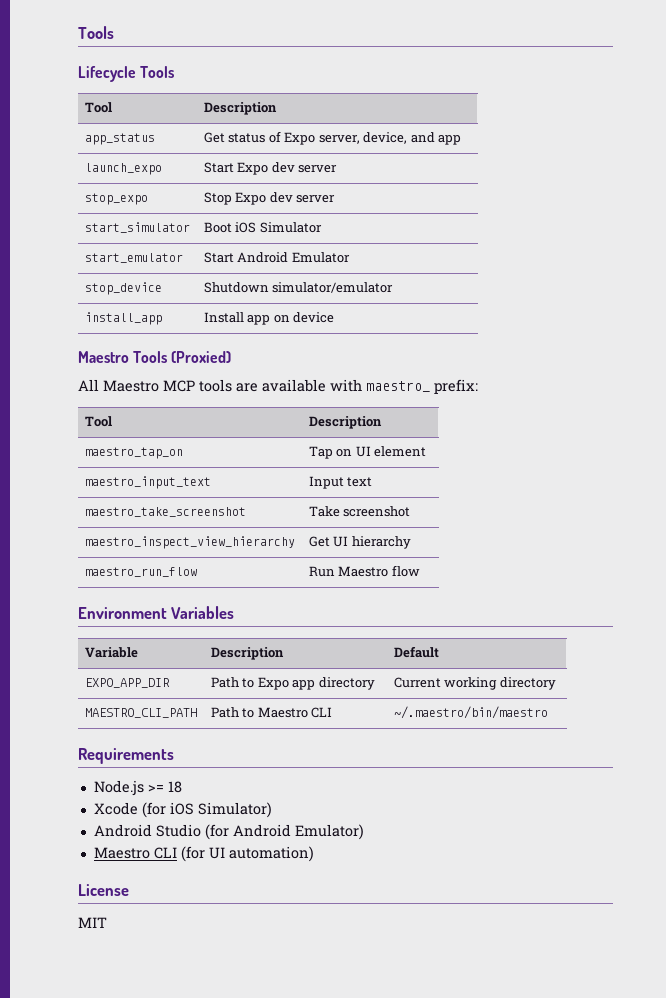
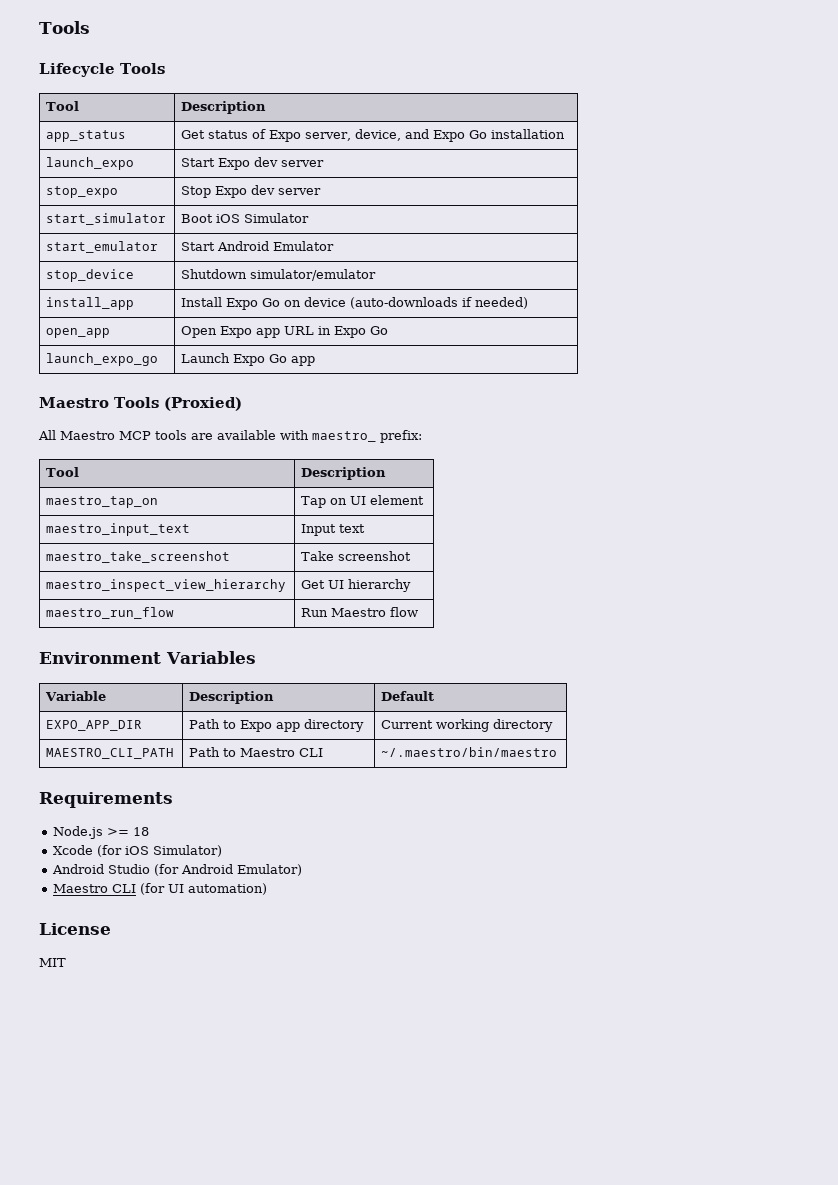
[438,135,462,145] app -> [433,129,566,142] Expo Go installation
[247,315,271,325] app -> [226,298,281,310] Expo Go
(335, 317) none -> [350,297,529,309] [46,328,111,338] [181,326,389,338] [46,353,159,366] [181,353,316,366] (auto-downloads if needed) // open_app | Open Expo app URL in Expo Go // launch_expo_go | Launch Expo Go app

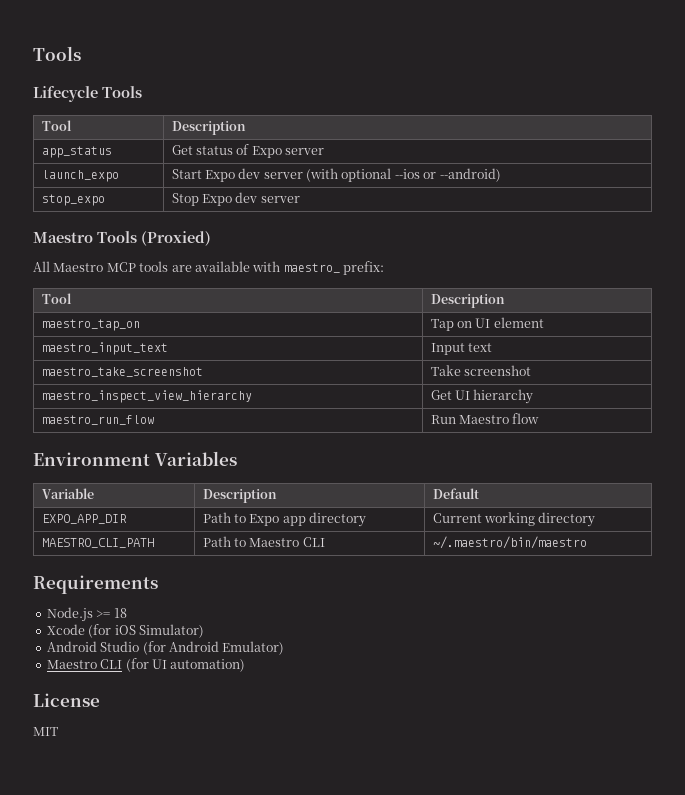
[305,129,566,142] server, device, and Expo Go installation -> [285,148,325,155] server
(325, 163) none -> [306,168,501,182] (with optional --ios or --android)
[46,213,167,225] [181,213,310,223] [46,241,159,253] [181,241,335,251] [46,269,135,282] [181,269,377,281] [46,297,135,310] [181,297,529,310] [46,328,111,338] [181,326,389,338] [46,353,159,366] [181,353,316,366] // start_simulator | Boot iOS Simulator // start_emulator | Start Android Emulator // stop_device | Shutdown simulator/emulator // install_app | Install Expo Go on device (auto-downloads if needed) // open_app | Open Expo app URL in Expo Go // launch_expo_go | Launch Expo Go app -> (300, 199) none

